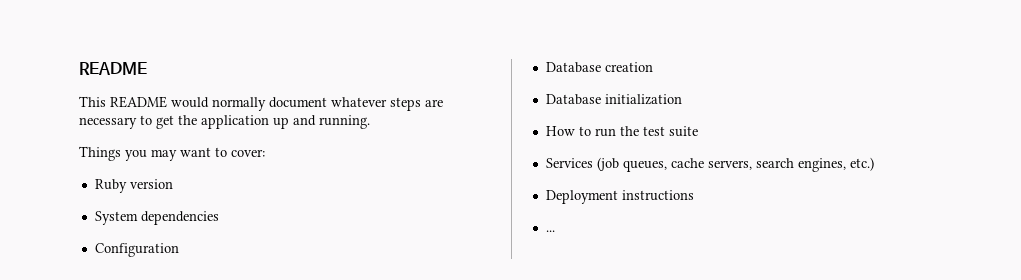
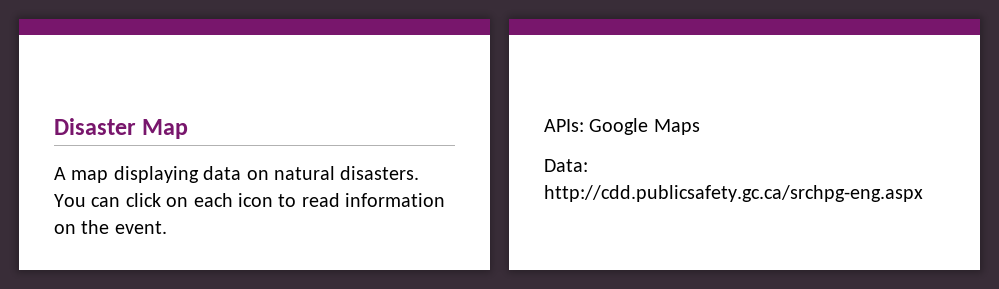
[79,62,147,75] [79,96,443,111] [79,115,370,129] [79,146,265,161] [94,179,173,193] [94,211,219,225] [94,243,179,257] [545,62,653,73] [545,94,682,105] [545,126,698,137] [545,157,874,172] [545,190,694,204] [545,230,555,232] README // This README would normally document whatever steps are necessary to get the application up and running. // Things you may want to cover: // Ruby version // System dependencies // Configuration // Database creation // Database initialization // How to run the test suite // Services (job queues, cache servers, search engines, etc.) // Deployment instructions // ... -> [54,118,189,139] [54,166,420,183] [54,193,446,207] [54,220,167,234] [544,118,700,135] [544,159,588,172] [544,185,923,202] Disaster Map // A map displaying data on natural disasters. You can click on each icon to read information on the event. // APIs: Google Maps // Data: http://cdd.publicsafety.gc.ca/srchpg-eng.aspx

